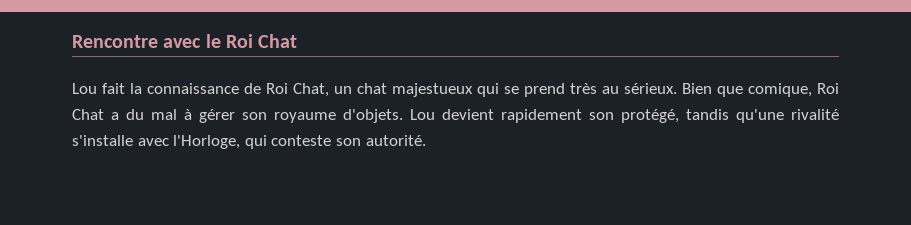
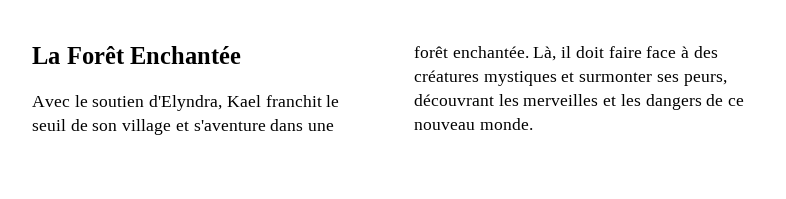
[72,34,298,48] [72,83,839,97] [72,109,839,123] [72,135,426,149] Rencontre avec le Roi Chat // Lou fait la connaissance de Roi Chat, un chat majestueux qui se prend très au sérieux. Bien que comique, Roi Chat a du mal à gérer son royaume d'objets. Lou devient rapidement son protégé, tandis qu'une rivalité s'installe avec l'Horloge, qui conteste son autorité. -> [32,46,242,64] [32,95,340,111] [32,119,335,135] [414,46,718,61] [414,70,727,86] [414,94,745,110] [414,118,533,130] La Forêt Enchantée // Avec le soutien d'Elyndra, Kael franchit le seuil de son village et s'aventure dans une forêt enchantée. Là, il doit faire face à des créatures mystiques et surmonter ses peurs, découvrant les merveilles et les dangers de ce nouveau monde.

